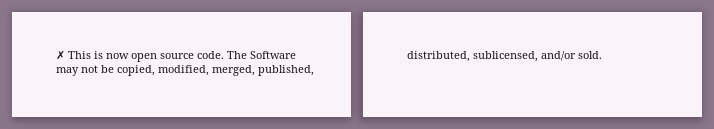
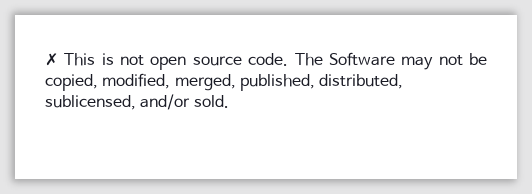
[106,53,129,59] now -> [120,55,145,66] not

